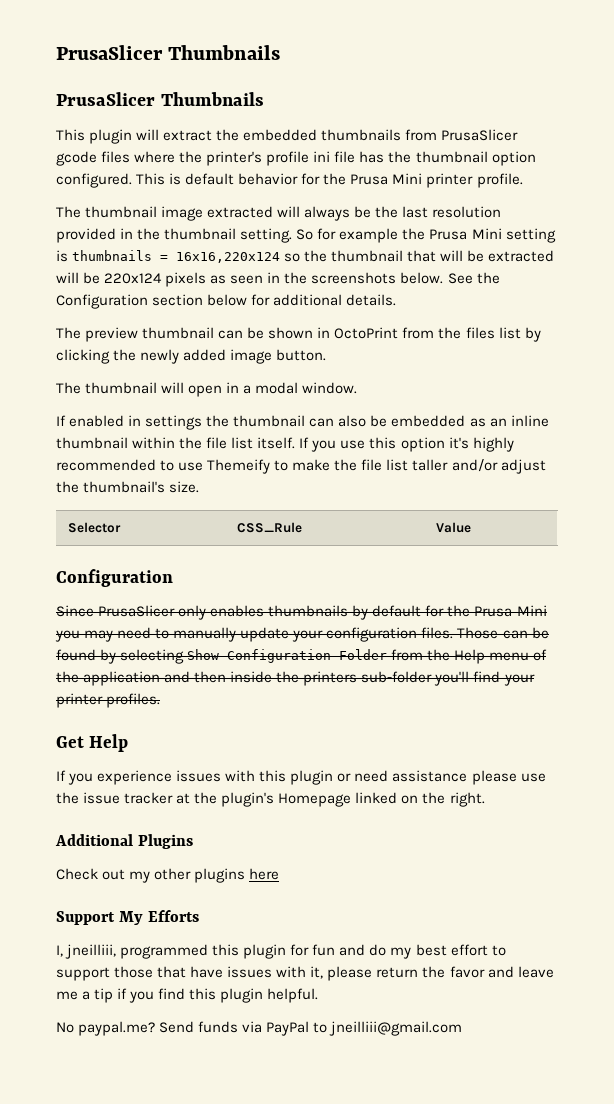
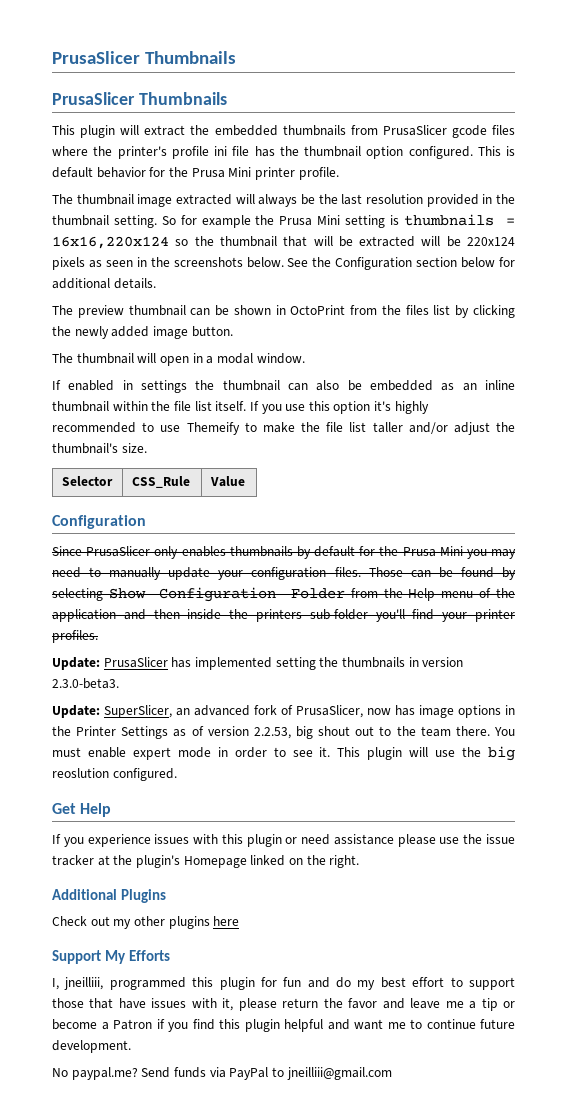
(161, 700) none -> [52,657,464,670] [52,678,119,689] [52,705,515,718] [52,726,516,739] [52,746,515,761] [52,768,177,781] // Update: PrusaSlicer has implemented setting the thumbnails in version 2.3.0-beta3. // Update: SuperSlicer, an advanced fork of PrusaSlicer, now has image options in the Printer Settings as of version 2.2.53, big shout out to the team there. You must enable expert mode in order to see it. This plugin will use the big reoslution configured.
(114, 995) none -> [502,1001,515,1008] [52,1019,152,1030] or become a Patron
[267,988,319,1003] helpful. -> [284,1019,515,1032] [52,1040,131,1053] helpful and want me to continue future development.

